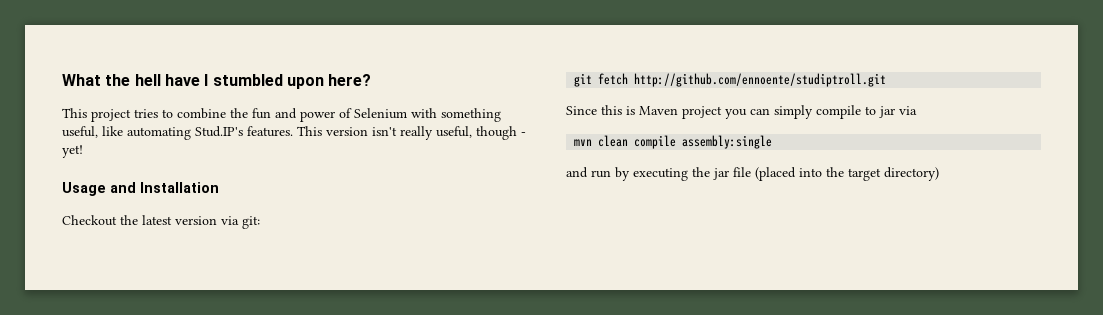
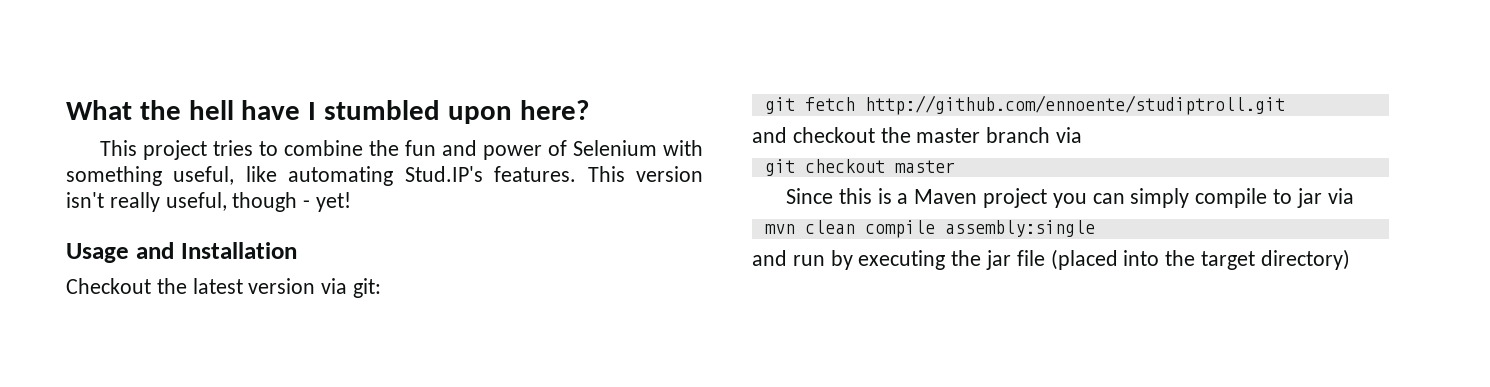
(887, 80) none -> [752,127,1083,143] [764,159,955,176] // and checkout the master branch via // git checkout master
(635, 110) none -> [897,193,909,204] a

